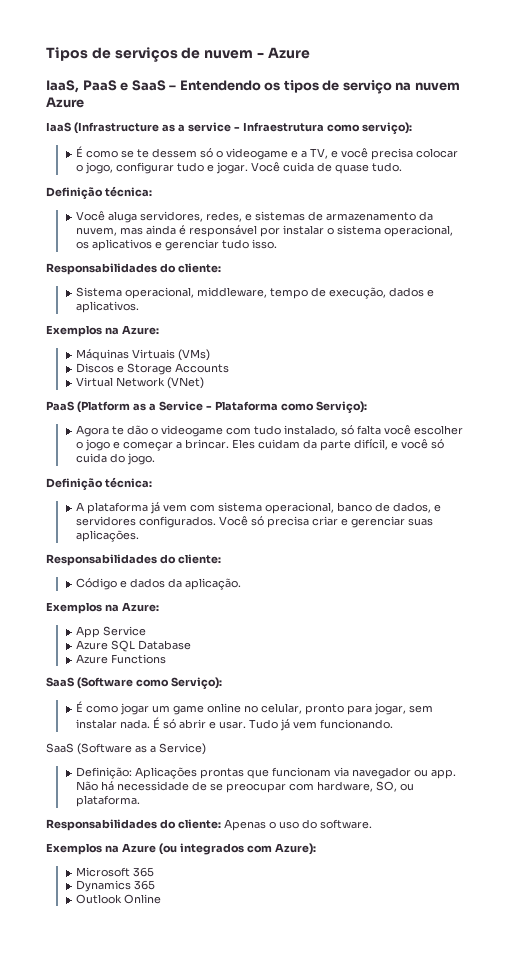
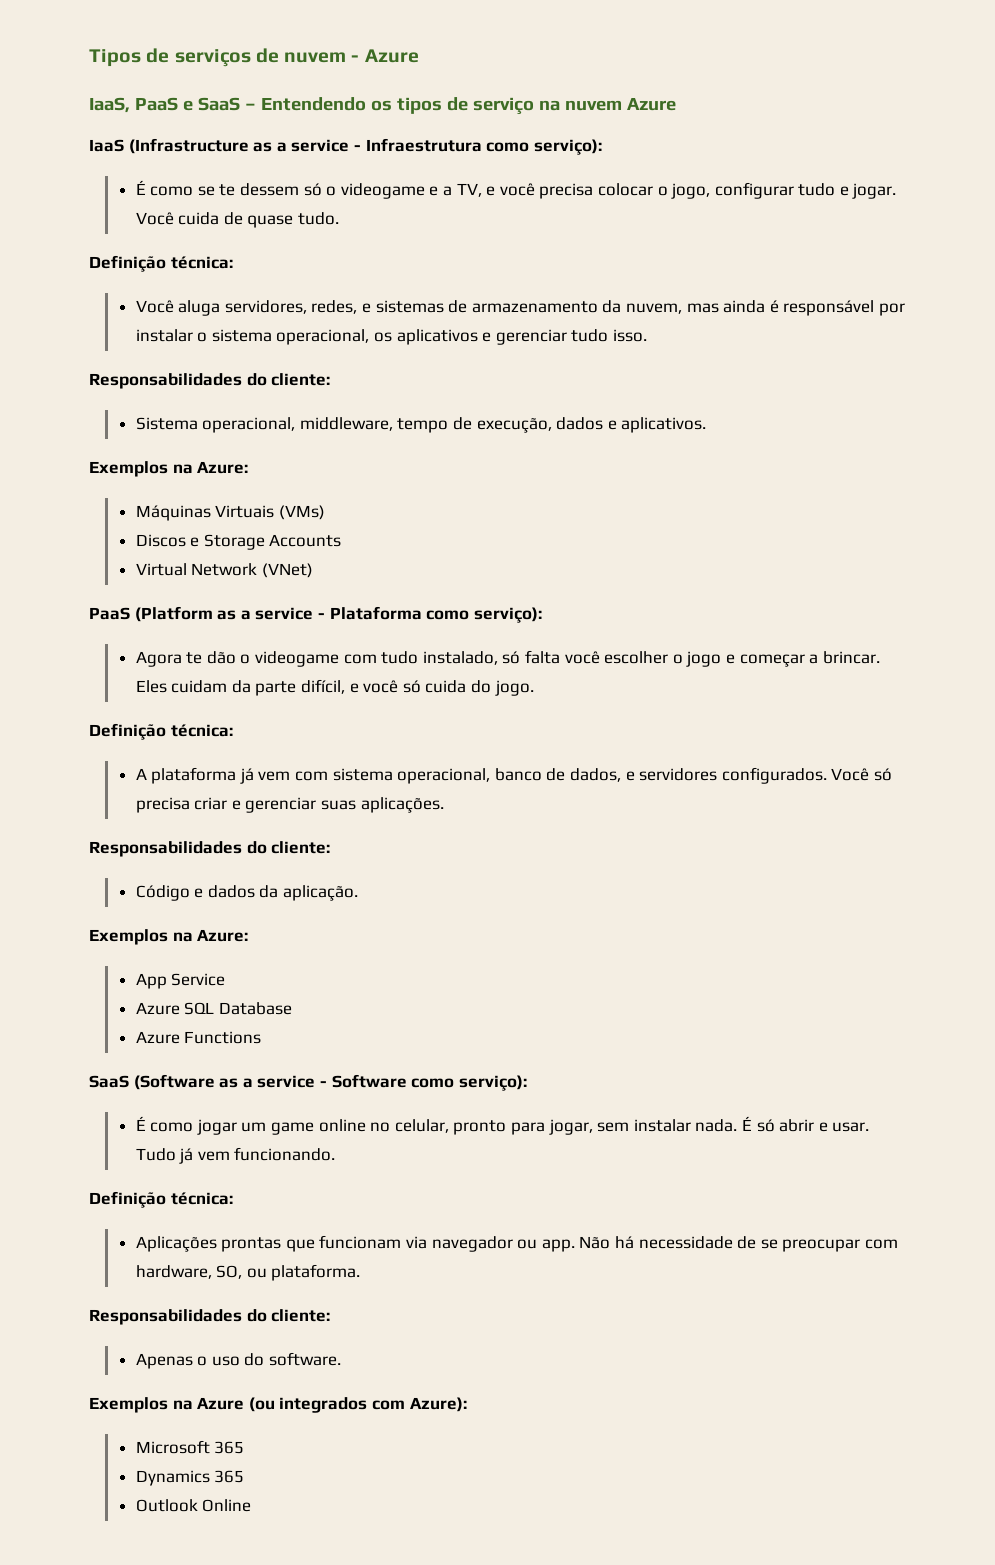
[159,401,203,411] Service -> [255,607,314,620] service
[316,401,367,413] Serviço): -> [473,607,542,623] serviço):
[136,677,222,689] como Serviço): -> [219,1074,527,1091] as a service - Software como serviço):
[46,743,206,755] [75,767,132,779] SaaS (Software as a Service) // Definição: -> [89,1191,233,1208] Definição técnica: //
(221, 824) none -> (331, 1315) //

